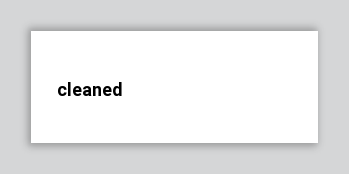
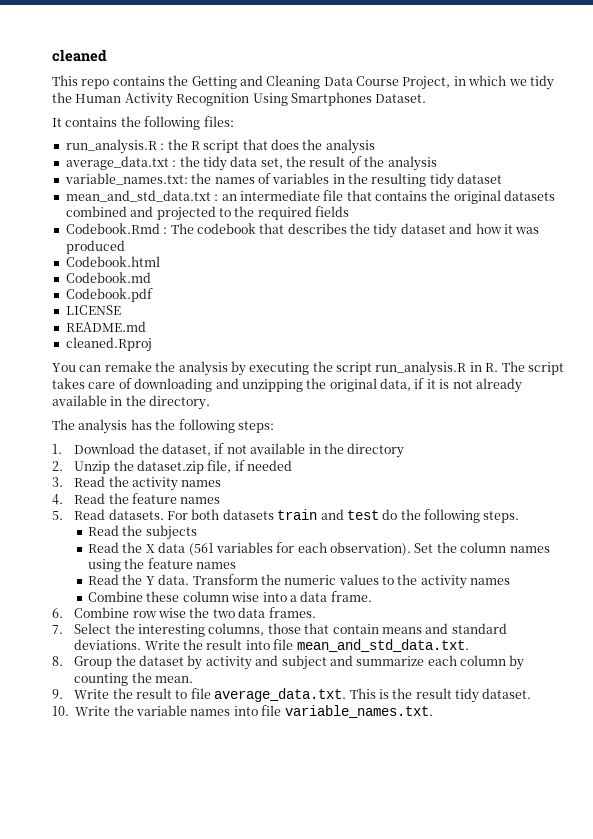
(123, 89) none -> [52,75,554,90] [52,92,427,107] [52,116,234,130] [65,139,375,154] [65,156,437,171] [64,173,503,188] [65,190,556,204] [65,206,349,221] [65,223,540,238] [65,240,125,254] [65,256,160,267] [65,272,151,283] [65,288,153,302] [65,305,121,315] [65,321,146,332] [65,337,152,352] [52,361,564,376] [52,378,522,393] [52,395,211,410] [52,419,274,434] [52,443,405,458] [52,460,293,474] [52,476,222,491] [52,493,221,505] [52,509,520,523] [88,525,197,540] [88,542,550,556] [88,558,237,572] [88,574,511,589] [88,591,372,602] [52,607,316,618] [52,623,507,637] [74,639,469,652] [52,655,525,670] [74,672,194,686] [52,688,532,703] [52,705,433,718] // This repo contains the Getting and Cleaning Data Course Project, in which we tidy the Human Activity Recognition Using Smartphones Dataset. // It contains the following files: // run_analysis.R : the R script that does the analysis // average_data.txt : the tidy data set, the result of the analysis // variable_names.txt: the names of variables in the resulting tidy dataset // mean_and_std_data.txt : an intermediate file that contains the original datasets combined and projected to the required fields // Codebook.Rmd : The codebook that describes the tidy dataset and how it was produced // Codebook.html // Codebook.md // Codebook.pdf // LICENSE // README.md // cleaned.Rproj // You can remake the analysis by executing the script run_analysis.R in R. The script takes care of downloading and unzipping the original data, if it is not already available in the directory. // The analysis has the following steps: // 1. Download the dataset, if not available in the directory // 2. Unzip the dataset.zip file, if needed // 3. Read the activity names // 4. Read the feature names // 5. Read datasets. For both datasets train and test do the following steps. // Read the subjects // Read the X data (561 variables for each observation). Set the column names using the feature names // Read the Y data. Transform the numeric values to the activity names // Combine these column wise into a data frame. // 6. Combine row wise the two data frames. // 7. Select the interesting columns, those that contain means and standard deviations. Write the result into file mean_and_std_data.txt. // 8. Group the dataset by activity and subject and summarize each column by counting the mean. // 9. Write the result to file average_data.txt. This is the result tidy dataset. // 10. Write the variable names into file variable_names.txt.

